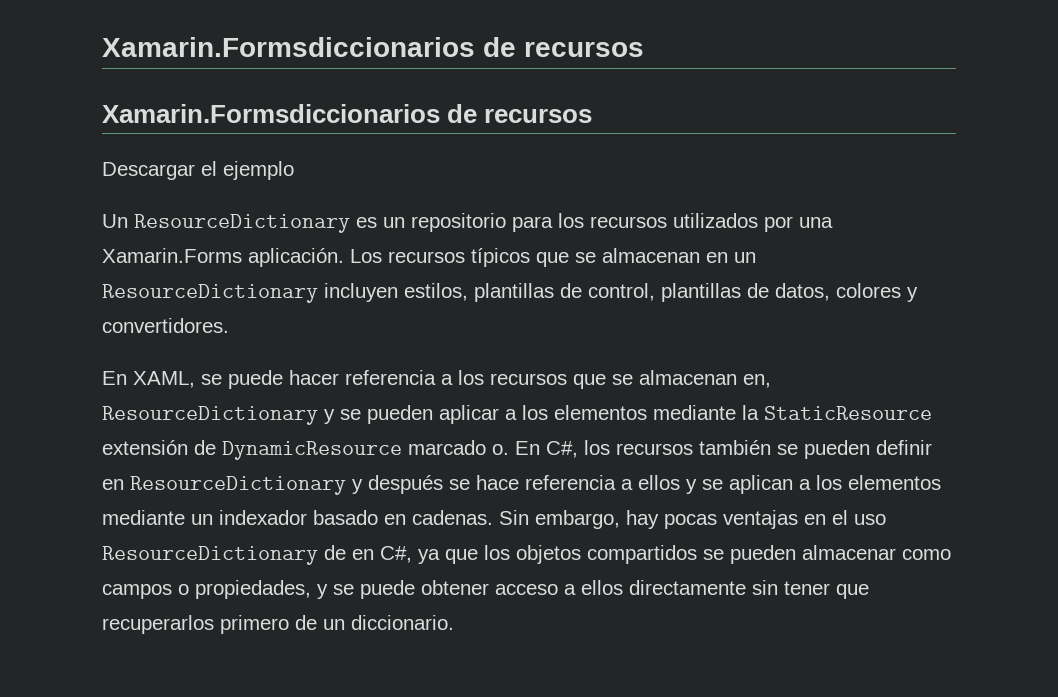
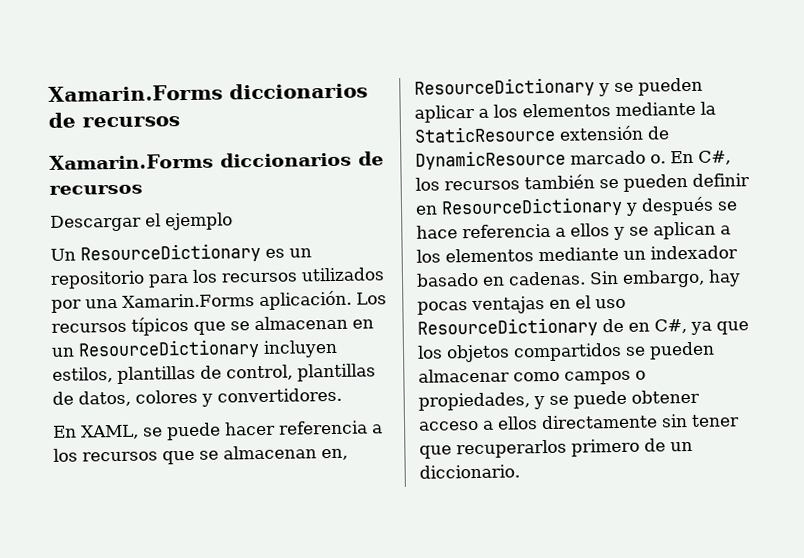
[102,37,644,57] [102,104,440,123] Xamarin.Formsdiccionarios de recursos // Xamarin.Formsdiccionarios -> [48,82,368,102] [48,112,180,128] [49,151,352,170] Xamarin.Forms diccionarios de recursos // Xamarin.Forms diccionarios

